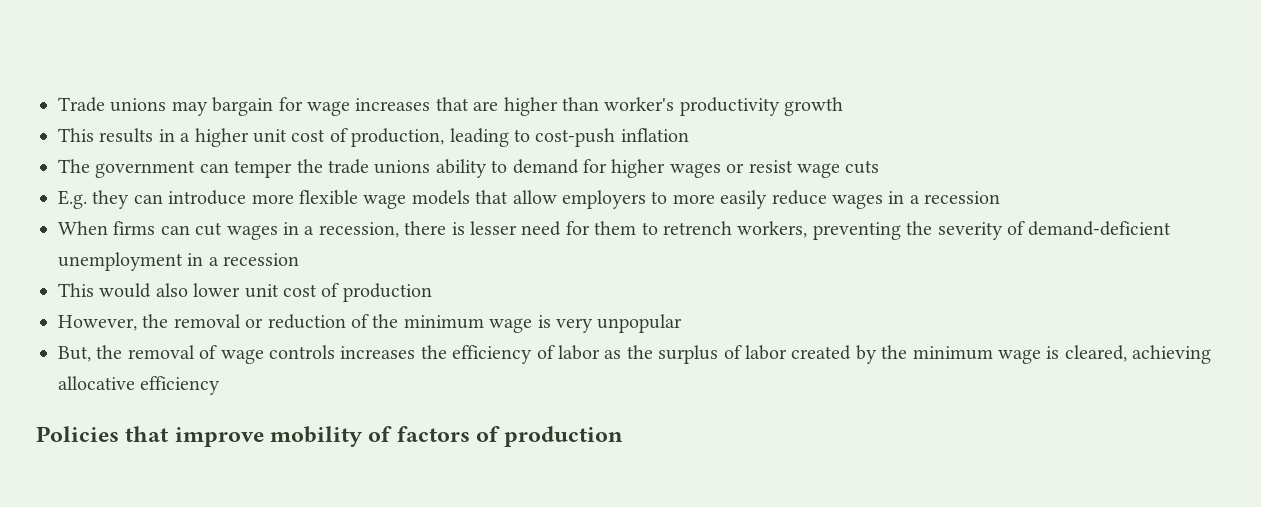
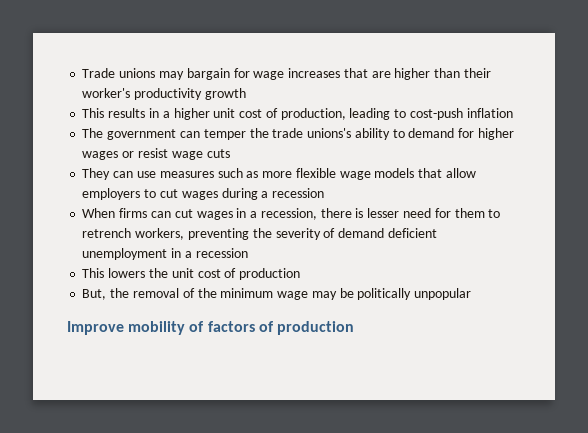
(599, 104) none -> [463,68,491,78] their
[374,160,431,174] unions -> [307,128,352,138] unions's
[58,190,247,209] E.g. they can introduce -> [82,168,259,180] They can use measures such as
[672,190,905,209] more easily reduce wages in -> [159,188,258,200] cut wages during
[1028,221,1172,236] demand-deficient -> [338,228,437,238] demand deficient
[99,283,241,298] would also lower -> [108,268,168,278] lowers the
[58,314,346,331] However, the removal or reduction -> [82,288,179,300] But, the removal
[537,314,683,333] [58,345,1212,364] [58,376,221,395] [36,426,264,447] is very unpopular // But, the removal of wage controls increases the efficiency of labor as the surplus of labor created by the minimum wage is cleared, achieving allocative efficiency // Policies that improve -> [311,288,472,300] [67,321,124,335] may be politically unpopular // Improve

